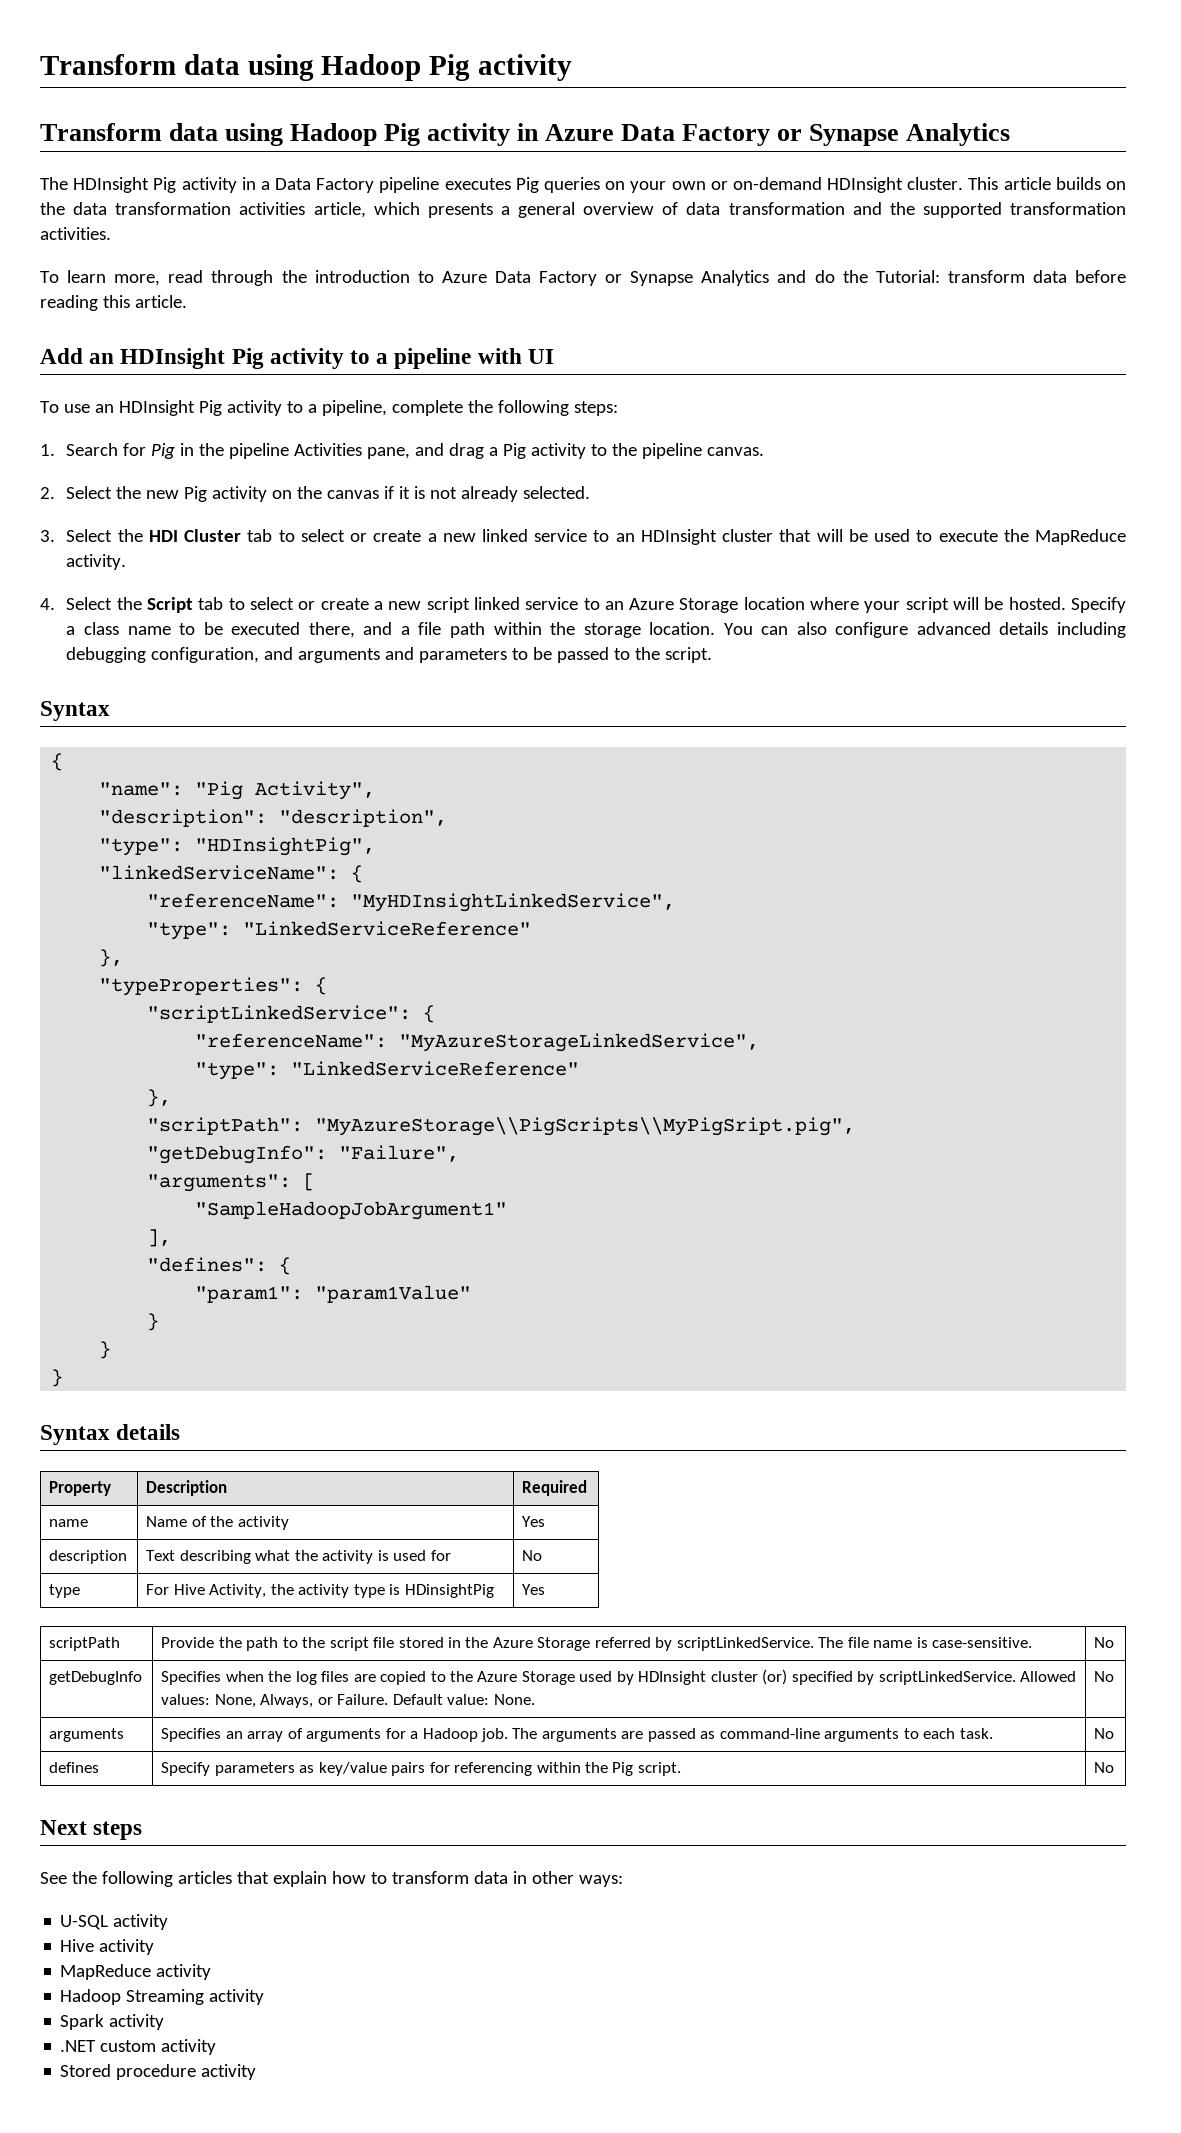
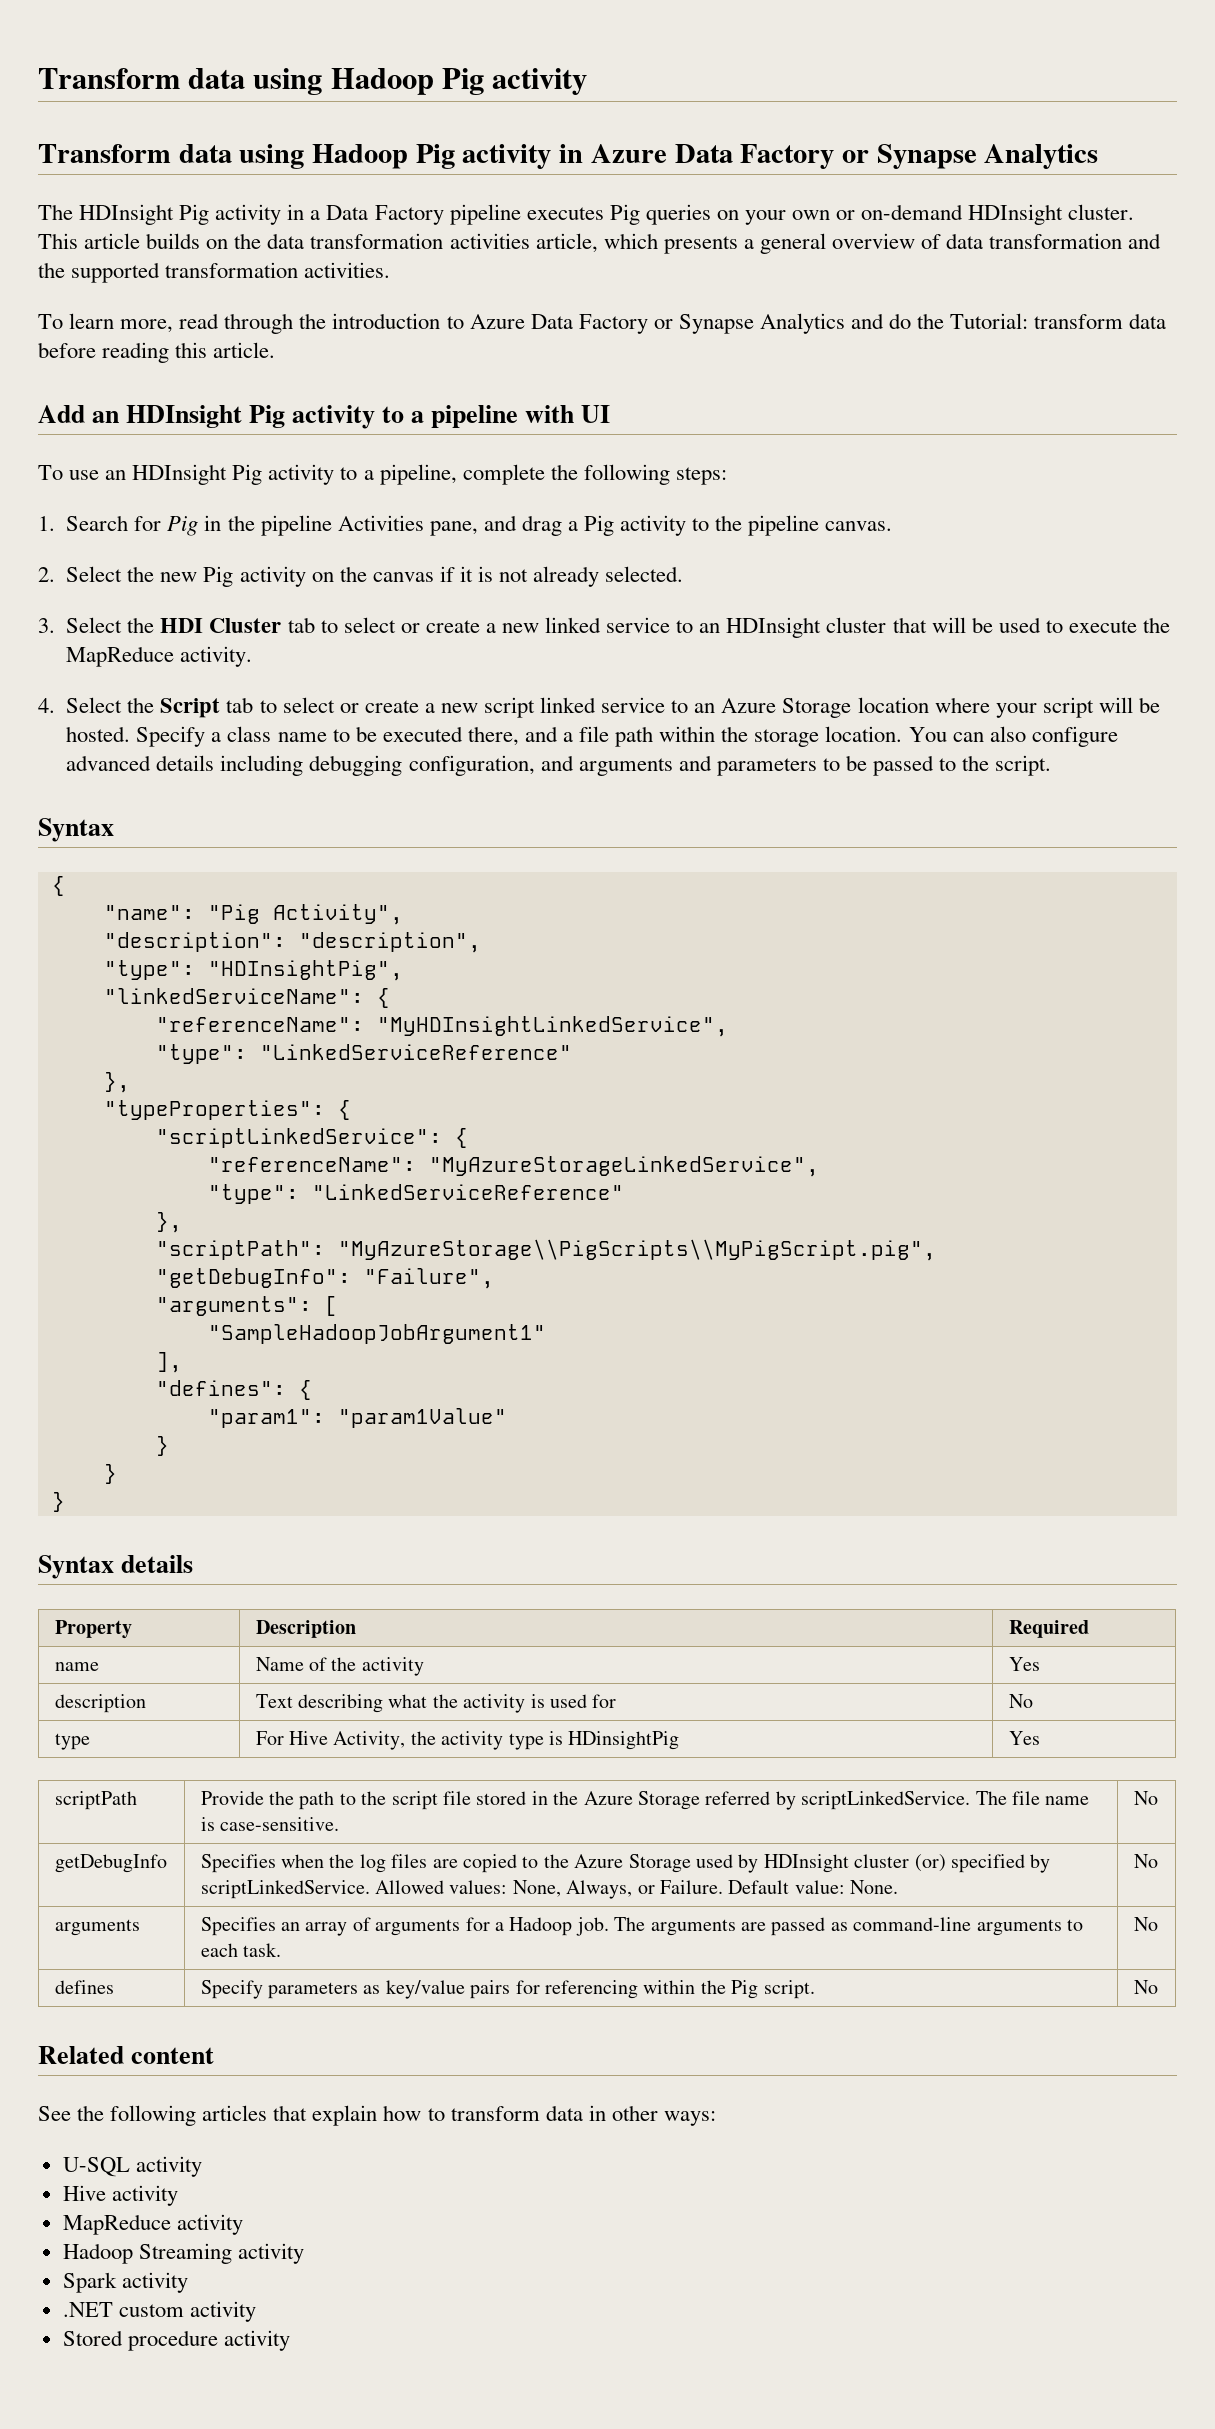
[315,1117,856,1136] "MyAzureStorage\\PigScripts\\MyPigSript.pig", -> [337,1239,936,1261] "MyAzureStorage\\PigScripts\\MyPigScript.pig",
[40,1820,143,1840] Next steps -> [38,2046,215,2064] Related content

